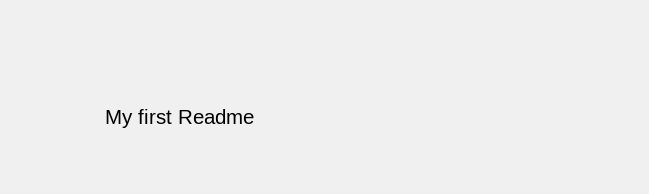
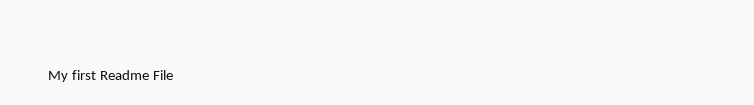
(254, 116) none -> [152,70,173,80] File

